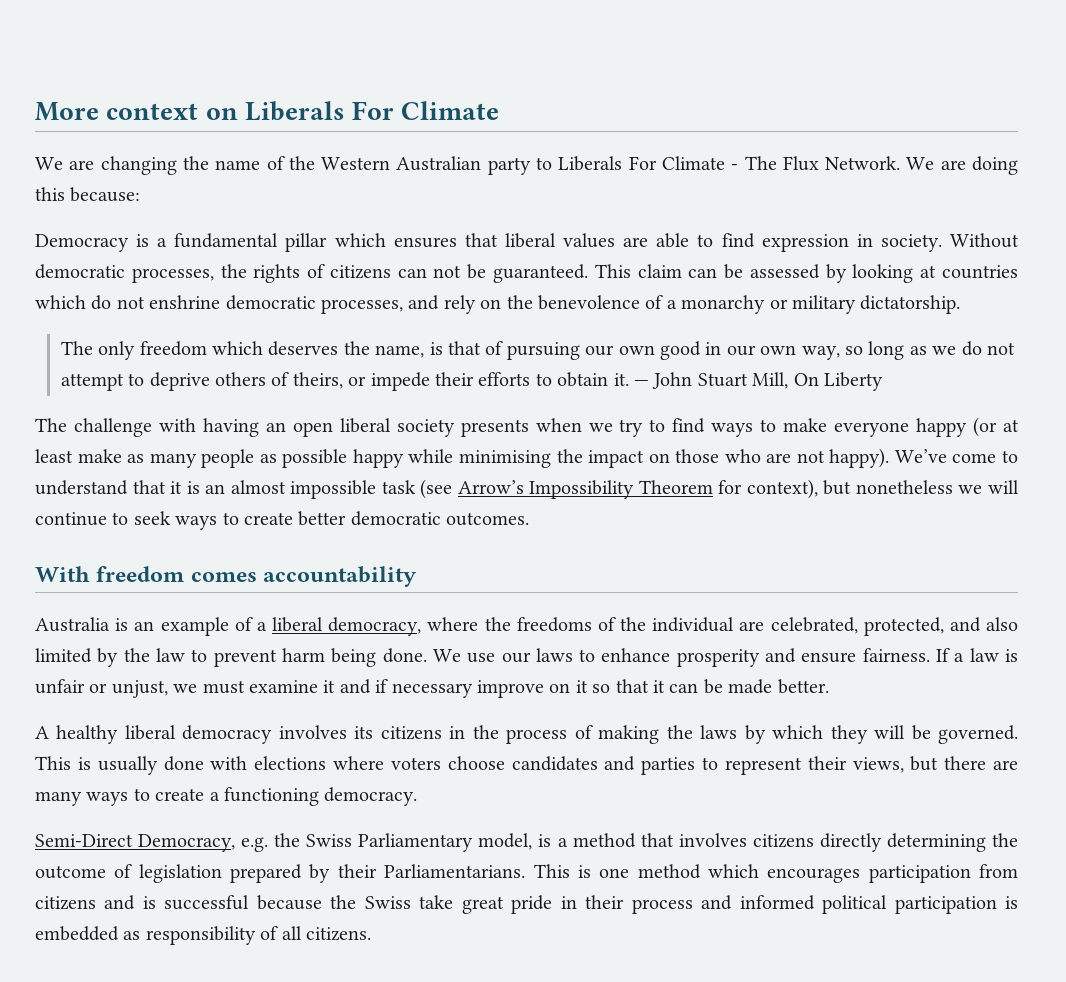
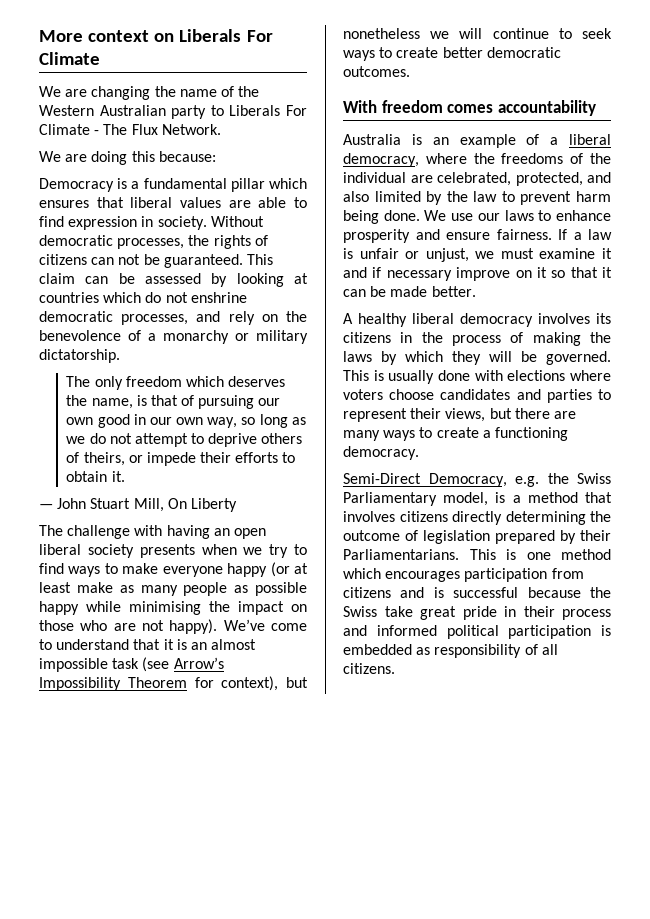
(901, 163) none -> (221, 129) //
(629, 379) none -> (125, 476) //

